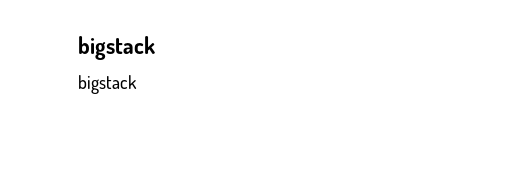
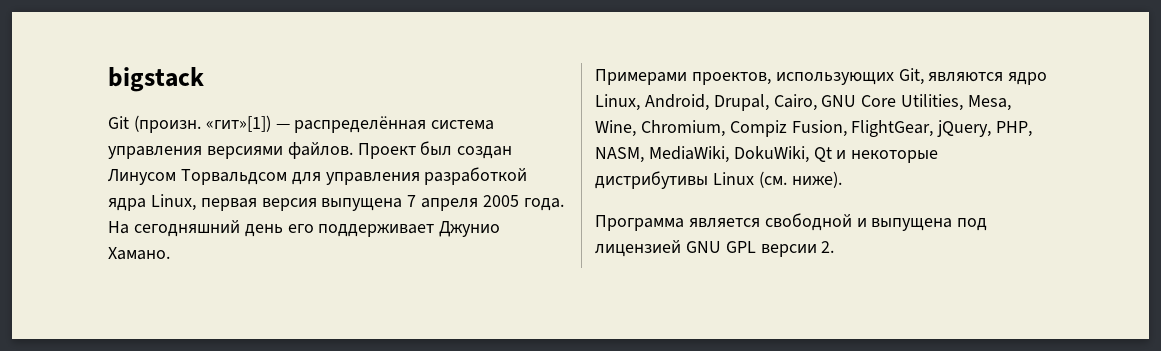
[78,75,137,94] bigstack -> [108,115,495,133] [108,141,513,159] [108,167,528,185] [108,194,564,211] [108,220,501,237] [108,247,170,260] [595,68,1048,85] [595,94,1012,111] [595,120,1033,137] [595,146,939,163] [595,171,842,189] [595,213,988,231] [595,240,835,257] Git (произн. «гит»[1]) — распределённая система управления версиями файлов. Проект был создан Линусом Торвальдсом для управления разработкой ядра Linux, первая версия выпущена 7 апреля 2005 года. На сегодняшний день его поддерживает Джунио Хамано. // Примерами проектов, использующих Git, являются ядро Linux, Android, Drupal, Cairo, GNU Core Utilities, Mesa, Wine, Chromium, Compiz Fusion, FlightGear, jQuery, PHP, NASM, MediaWiki, DokuWiki, Qt и некоторые дистрибутивы Linux (см. ниже). // Программа является свободной и выпущена под лицензией GNU GPL версии 2.

